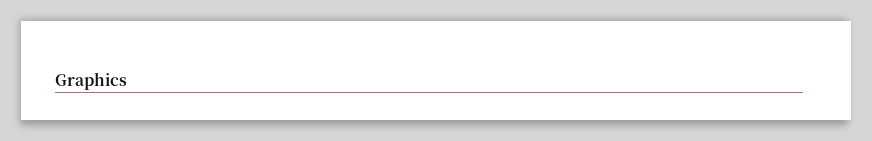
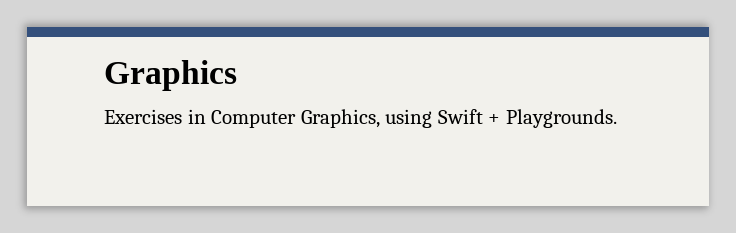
(127, 81) none -> [104,109,617,128] // Exercises in Computer Graphics, using Swift + Playgrounds.

